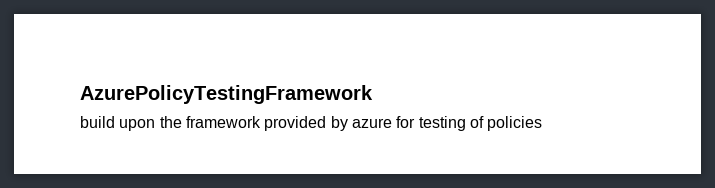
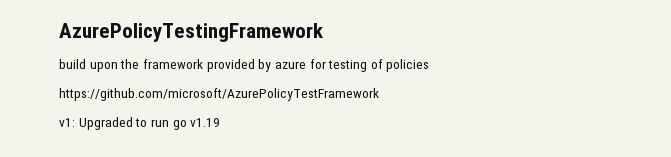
(543, 123) none -> [59,88,379,101] [59,117,221,130] // https://github.com/microsoft/AzurePolicyTestFramework // v1: Upgraded to run go v1.19

